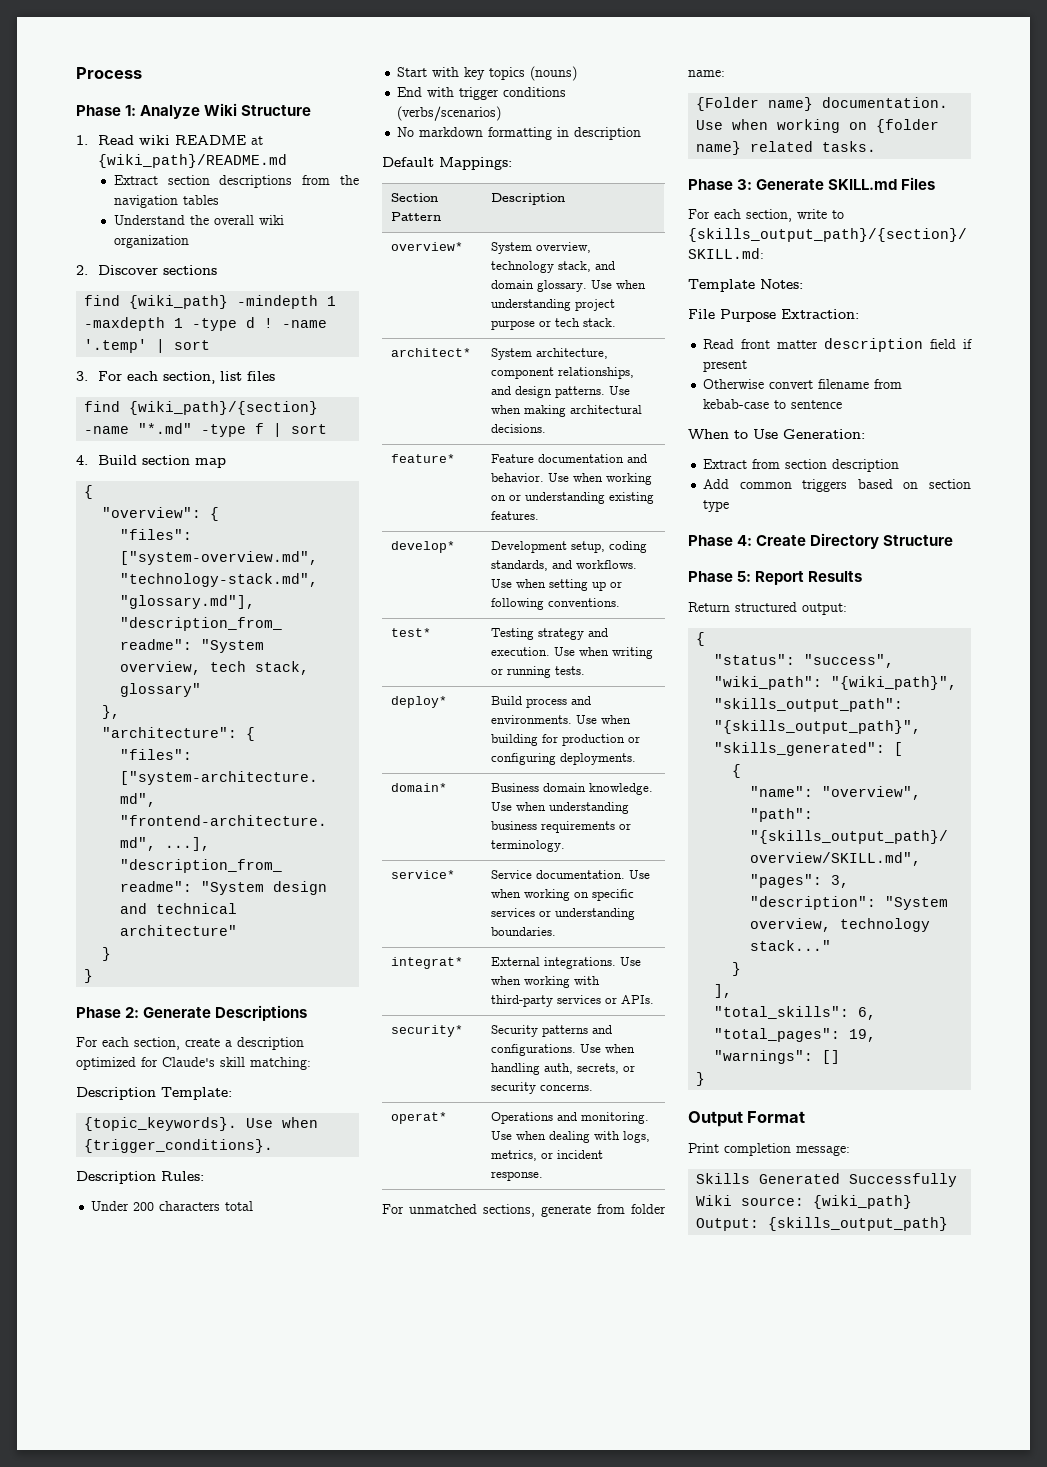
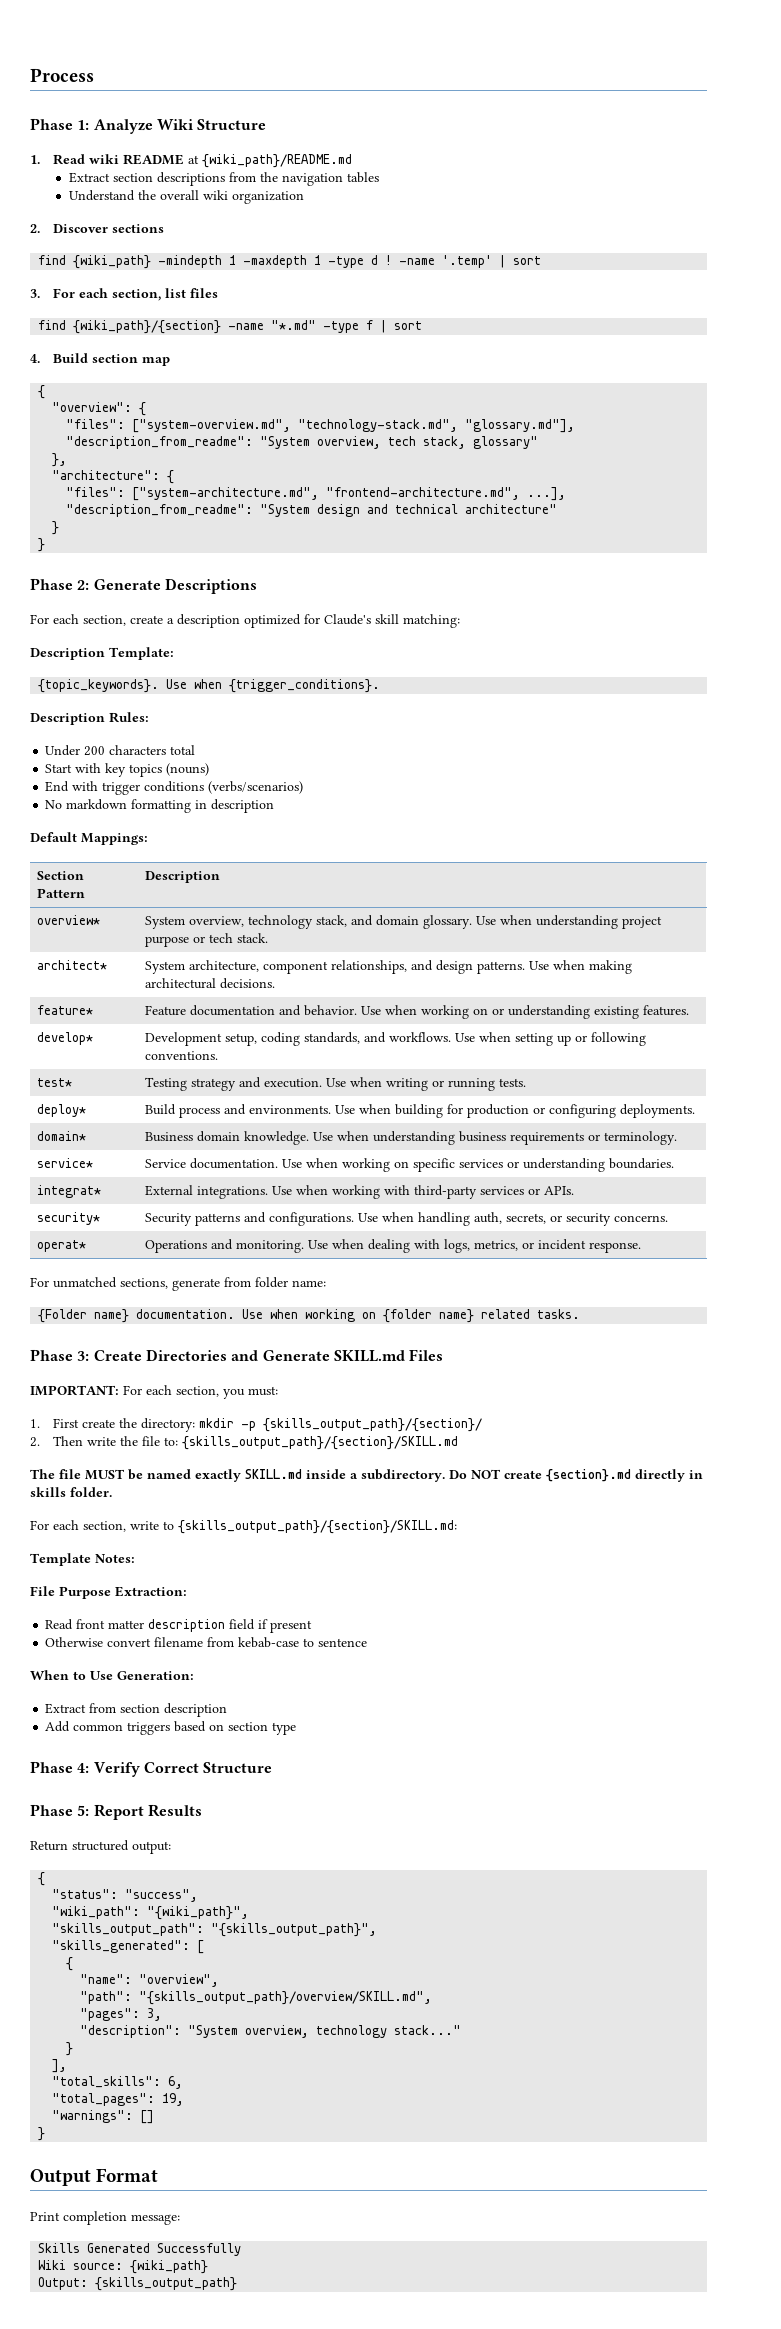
(753, 184) none -> [93,1349,259,1361] Create Directories and
(936, 183) none -> [30,1385,278,1399] [30,1418,483,1432] [30,1436,459,1450] [30,1469,703,1482] [30,1487,112,1497] // IMPORTANT: For each section, you must: // 1. First create the directory: mkdir -p {skills_output_path}/{section}/ // 2. Then write the file to: {skills_output_path}/{section}/SKILL.md // The file MUST be named exactly SKILL.md inside a subdirectory. Do NOT create {section}.md directly in skills folder.
[756,533,880,549] Create Directory -> [93,1762,199,1777] Verify Correct

